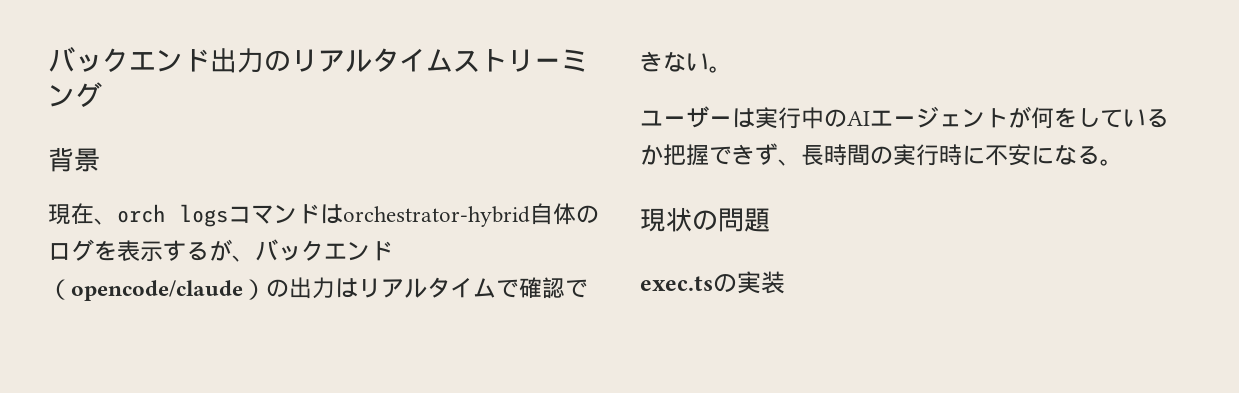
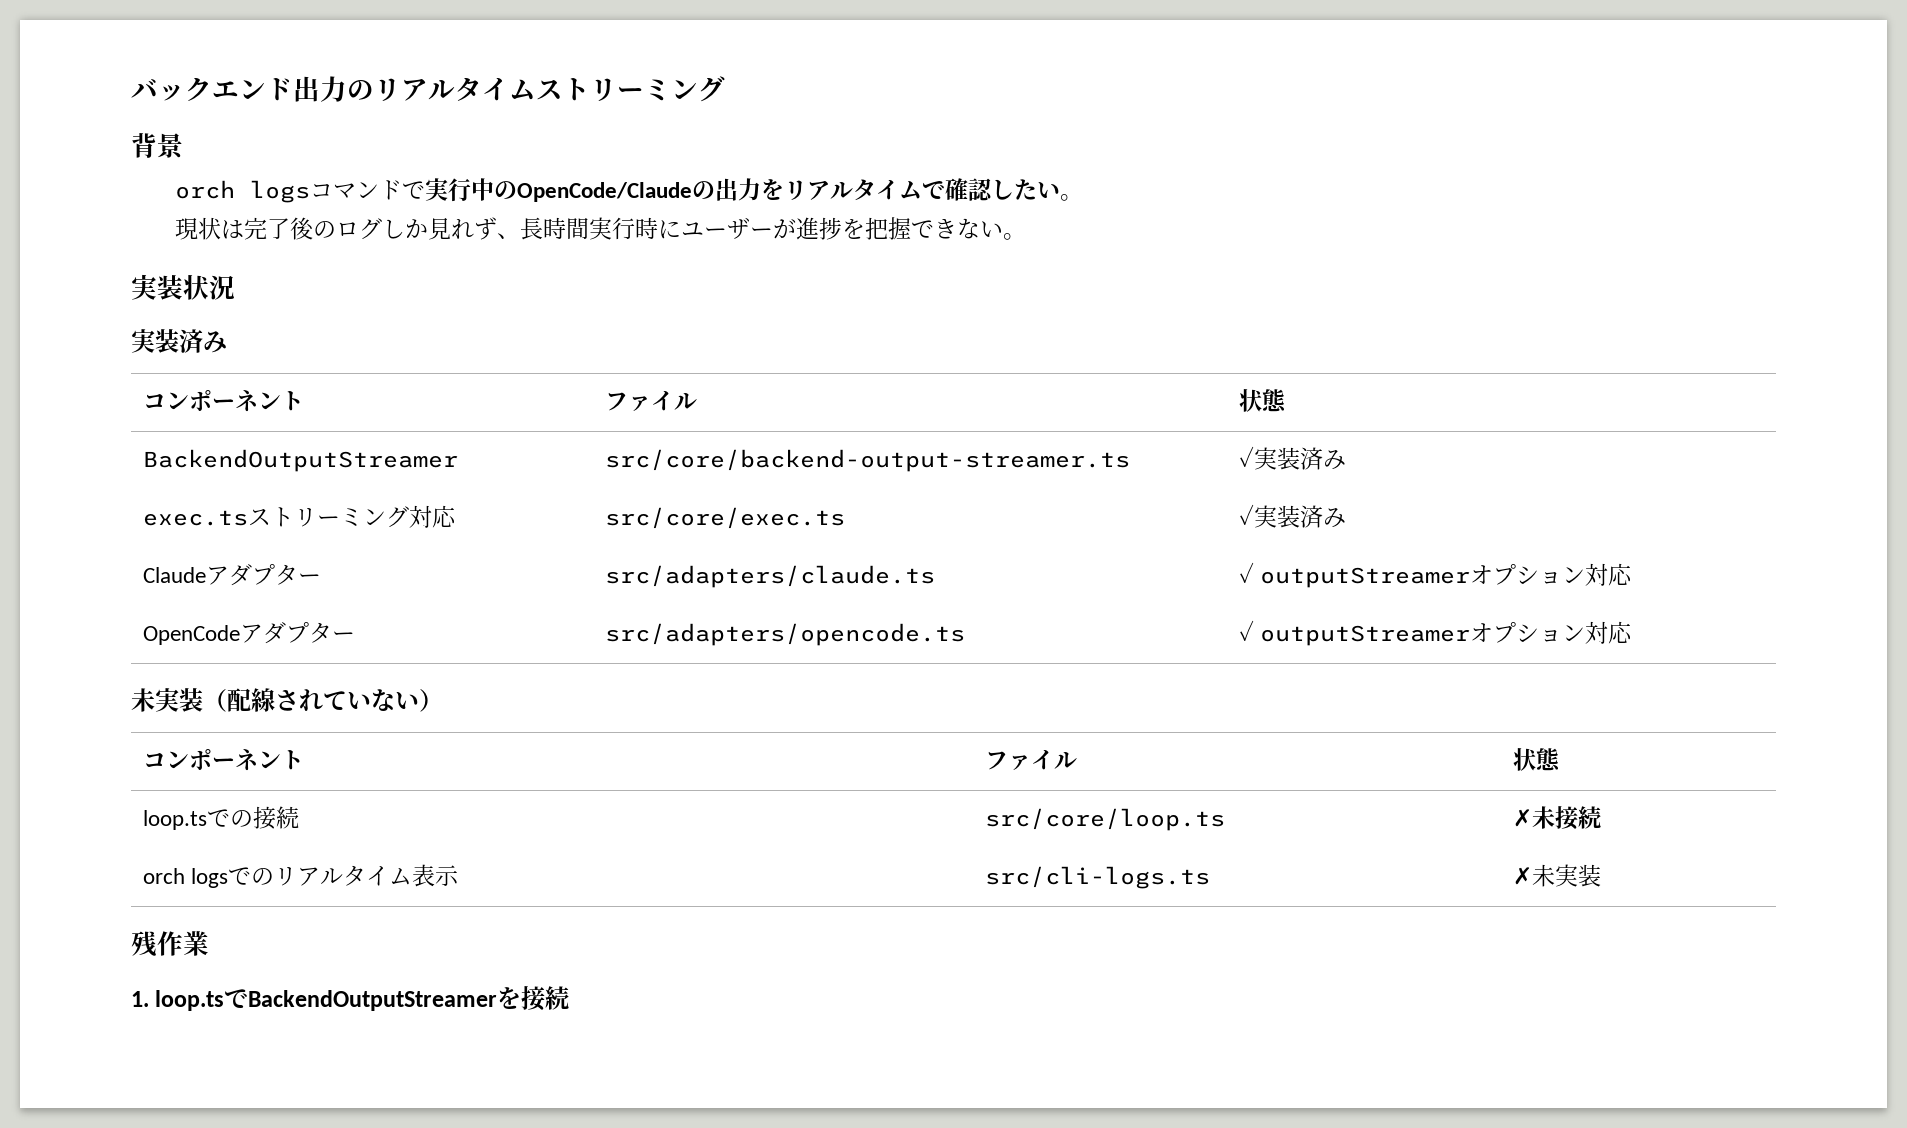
[48,203,117,225] 現在、 -> (183, 146) none
[320,203,599,227] [48,239,393,262] [48,277,358,301] はorchestrator-hybrid自体のログを表示するが、バックエンド（opencode/claude）の出力は -> [402,178,785,202] で実行中のOpenCode/Claudeの出力を
[565,279,588,298] [640,51,732,73] [640,106,1169,129] [640,143,1123,166] [640,207,770,232] [640,271,785,294] できない。 // ユーザーは実行中のAIエージェントが何をしているか把握できず、長時間の実行時に不安になる。 // 現状の問題 // exec.tsの実装 -> [991,179,1084,201] [175,217,1027,240] [131,274,235,300] [131,329,227,353] [142,390,304,412] [604,390,697,412] [1238,389,1287,412] [142,449,458,472] [604,449,1130,472] [1238,446,1346,470] [142,505,456,528] [604,507,845,529] [1238,504,1346,528] [142,564,321,586] [604,565,935,588] [1238,562,1633,588] [142,622,355,645] [604,623,965,646] [1238,620,1633,646] [131,688,443,712] [142,749,304,771] [984,749,1077,771] [1512,748,1561,771] [142,806,299,830] [984,808,1225,831] [1512,806,1601,830] [142,864,460,888] [984,866,1210,889] [1512,864,1601,887] [131,931,209,957] [131,986,570,1011] したい。 // 現状は完了後のログしか見れず、長時間実行時にユーザーが進捗を把握できない。 // 実装状況 // 実装済み // コンポーネント | ファイル | 状態 // BackendOutputStreamer | src/core/backend-output-streamer.ts | ✓実装済み // exec.tsストリーミング対応 | src/core/exec.ts | ✓実装済み // Claudeアダプター | src/adapters/claude.ts | ✓ outputStreamerオプション対応 // OpenCodeアダプター | src/adapters/opencode.ts | ✓ outputStreamerオプション対応 // 未実装（配線されていない） // コンポーネント | ファイル | 状態 // loop.tsでの接続 | src/core/loop.ts | ✗未接続 // orch logsでのリアルタイム表示 | src/cli-logs.ts | ✗未実装 // 残作業 // 1. loop.tsでBackendOutputStreamerを接続

